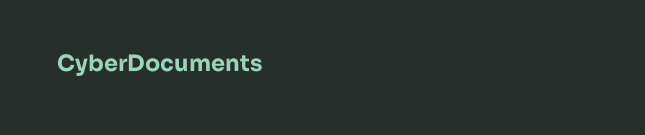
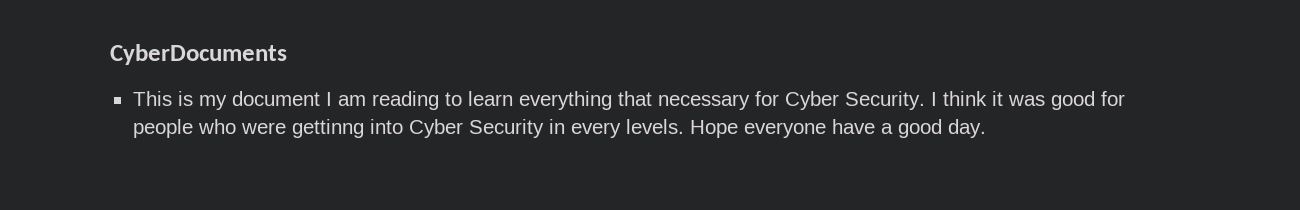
(263, 65) none -> [132,91,1125,110] [132,119,986,138] // This is my document I am reading to learn everything that necessary for Cyber Security. I think it was good for people who were gettinng into Cyber Security in every levels. Hope everyone have a good day.

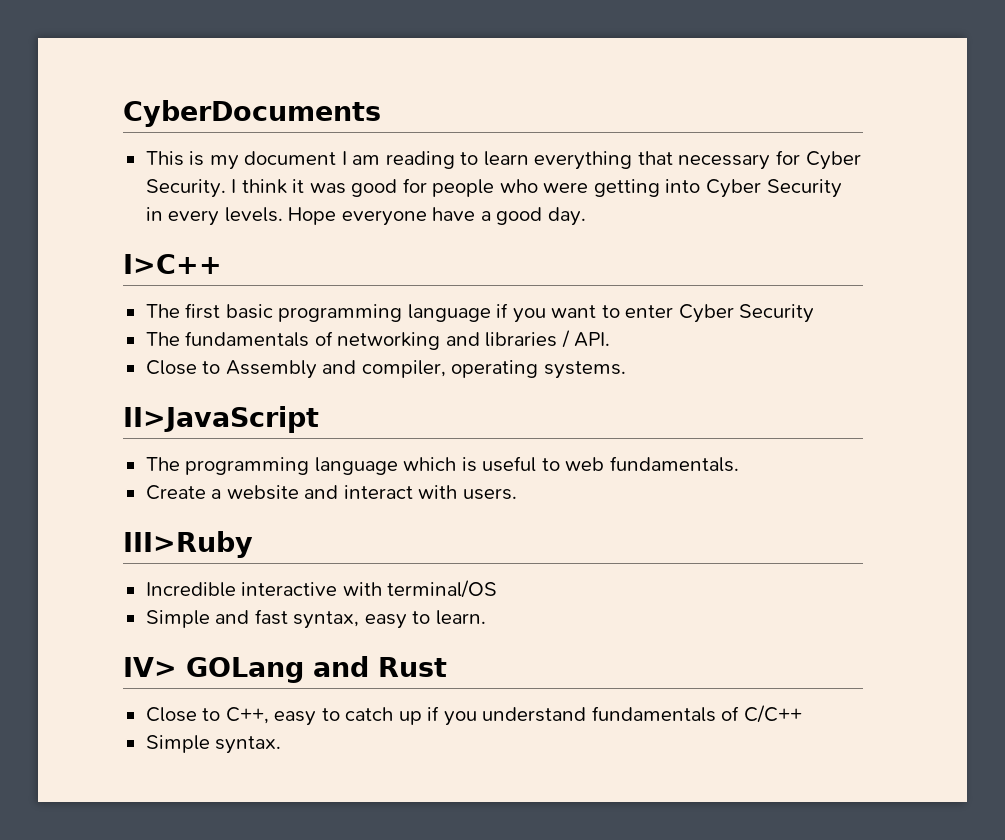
[291,119,364,138] gettinng -> [593,179,660,197] getting
(986, 128) none -> [123,254,222,274] [145,303,815,323] [145,330,611,350] [145,360,626,379] [123,406,319,433] [145,456,739,475] [145,485,517,500] [123,531,253,558] [145,580,498,598] [145,609,486,629] [123,656,447,683] [145,705,802,726] [145,735,282,754] // I>C++ // The first basic programming language if you want to enter Cyber Security // The fundamentals of networking and libraries / API. // Close to Assembly and compiler, operating systems. // II>JavaScript // The programming language which is useful to web fundamentals. // Create a website and interact with users. // III>Ruby // Incredible interactive with terminal/OS // Simple and fast syntax, easy to learn. // IV> GOLang and Rust // Close to C++, easy to catch up if you understand fundamentals of C/C++ // Simple syntax.

